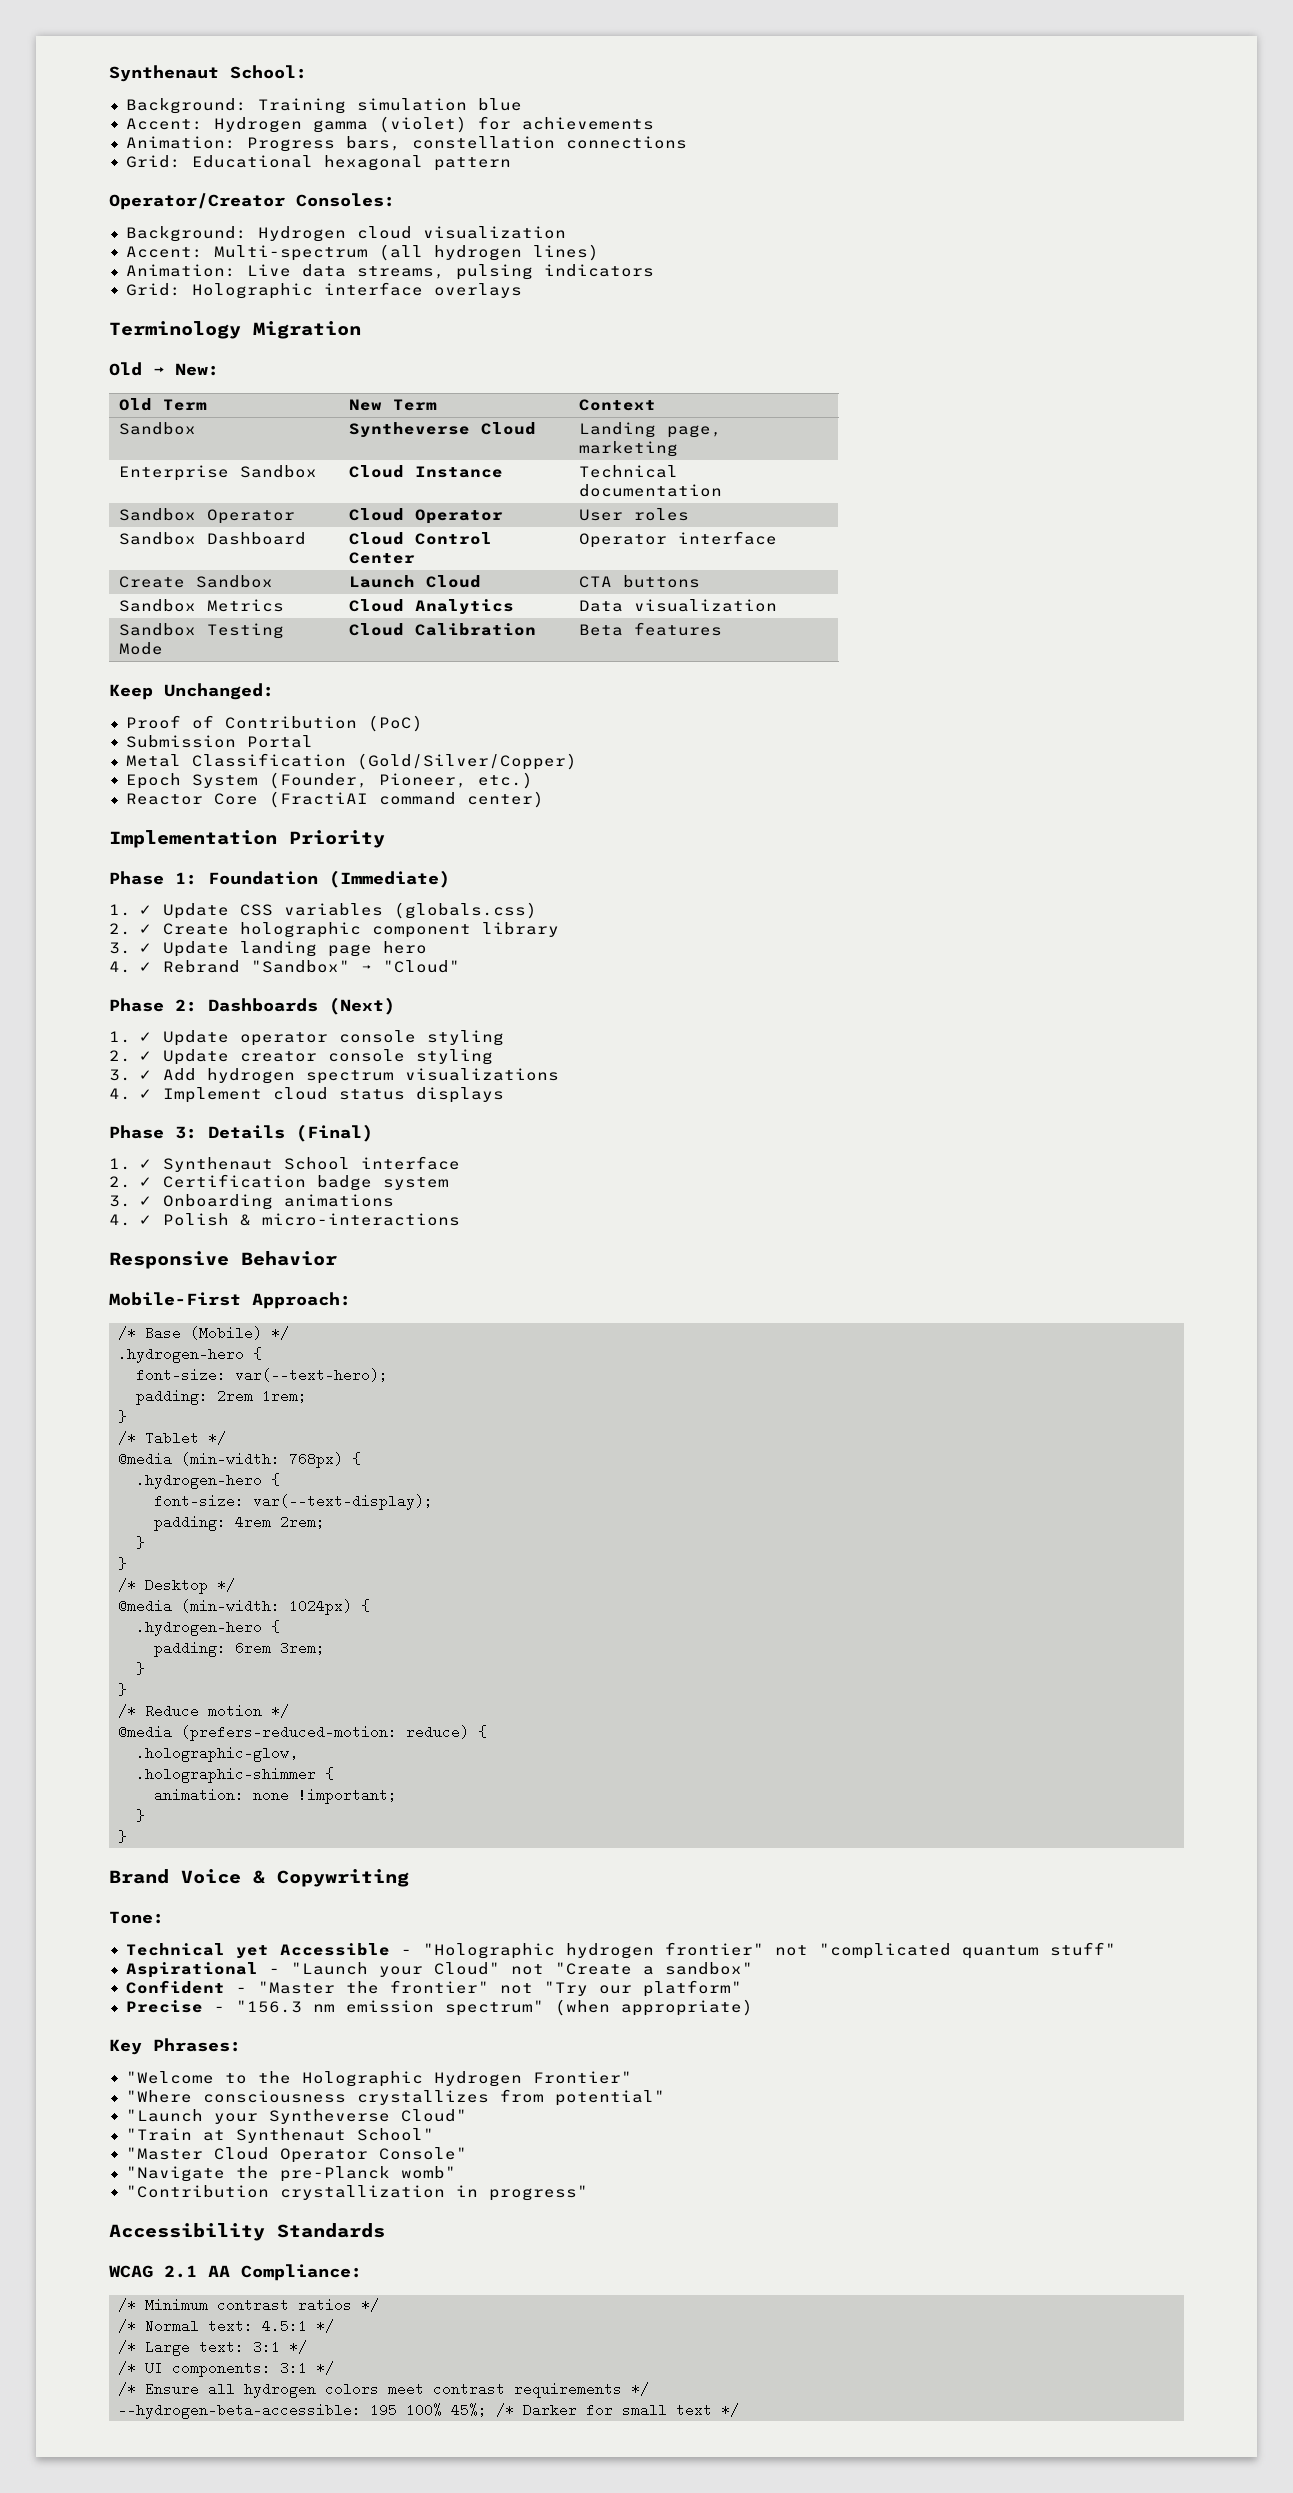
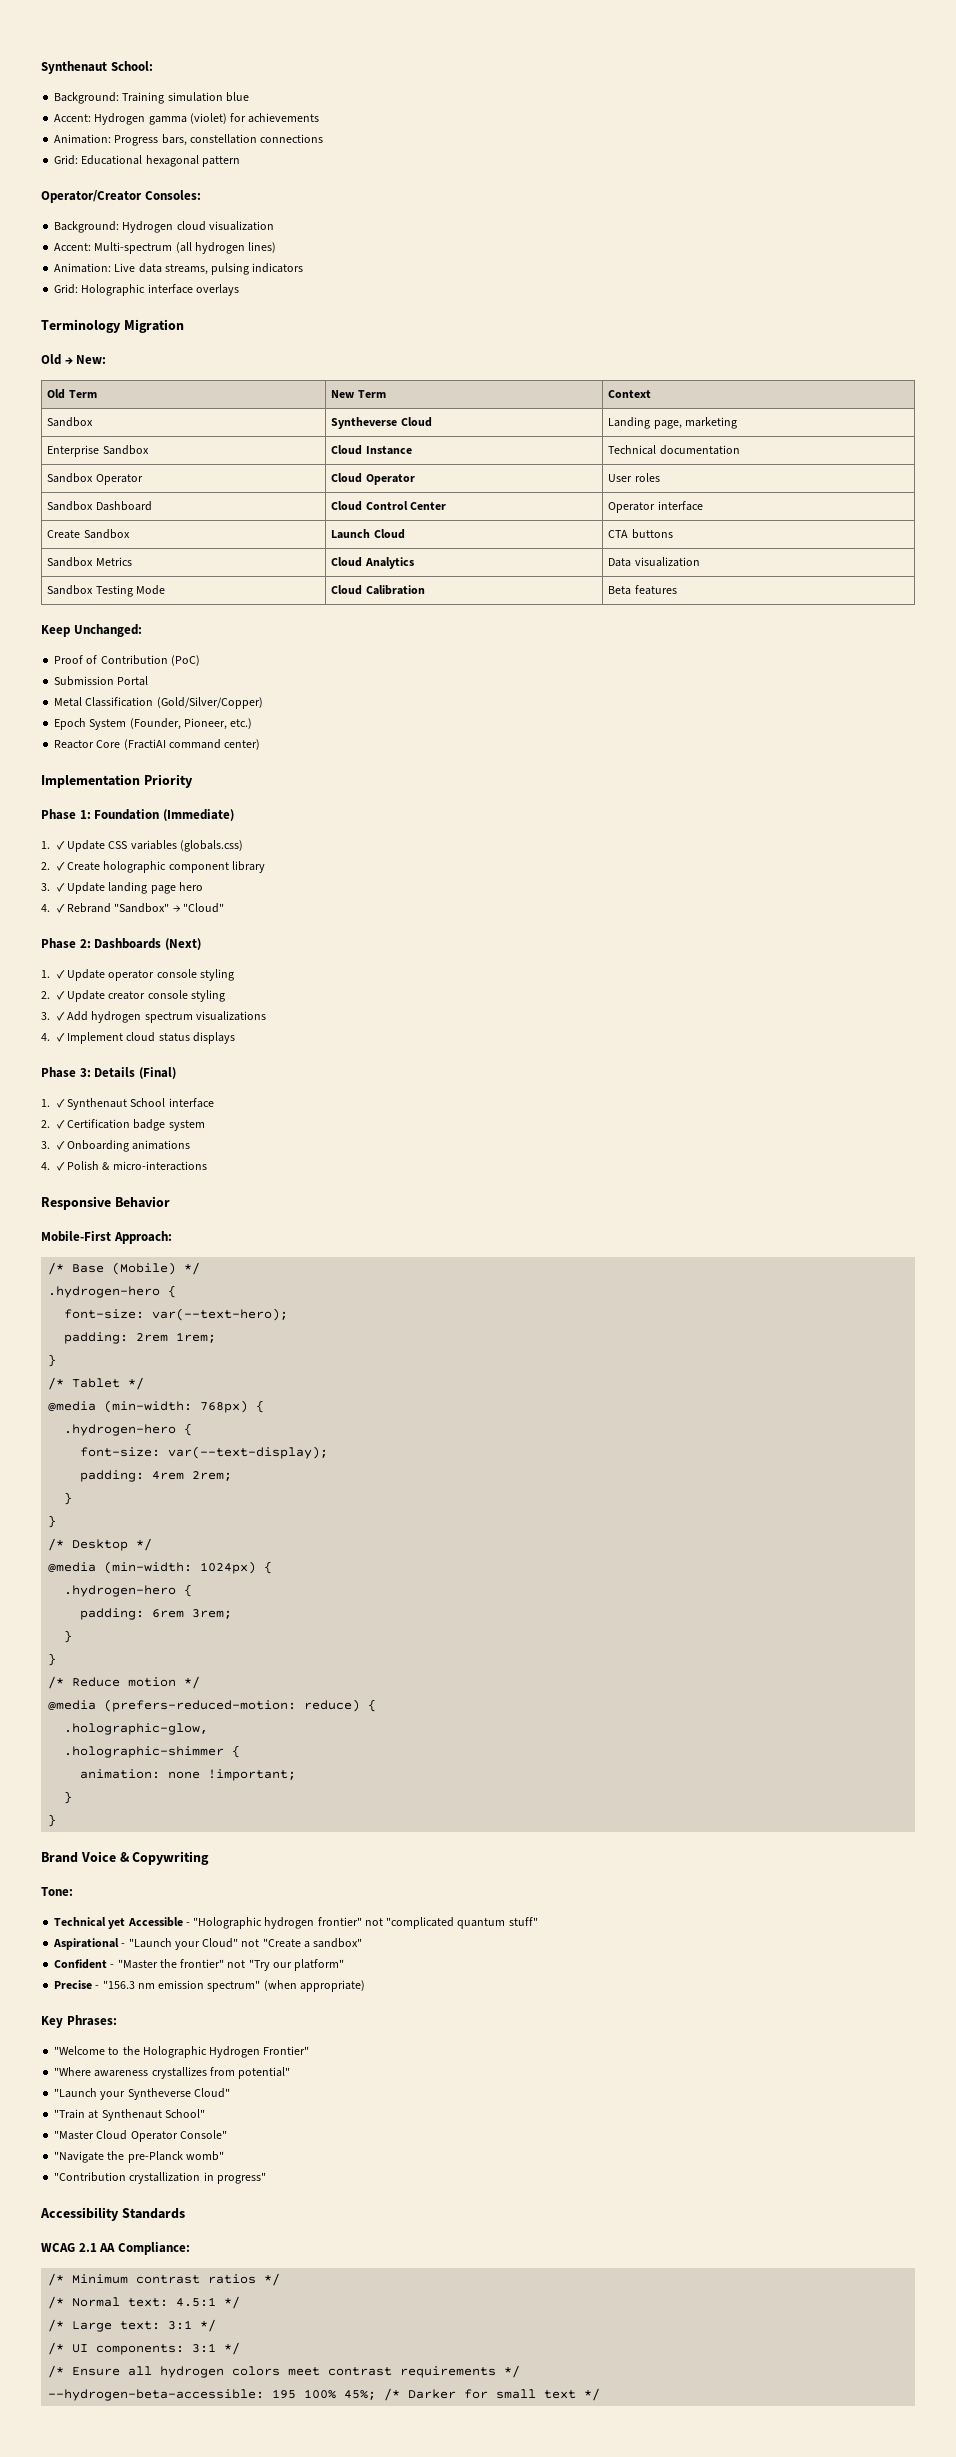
[202,2090,346,2103] consciousness -> [94,2070,149,2077] awareness

